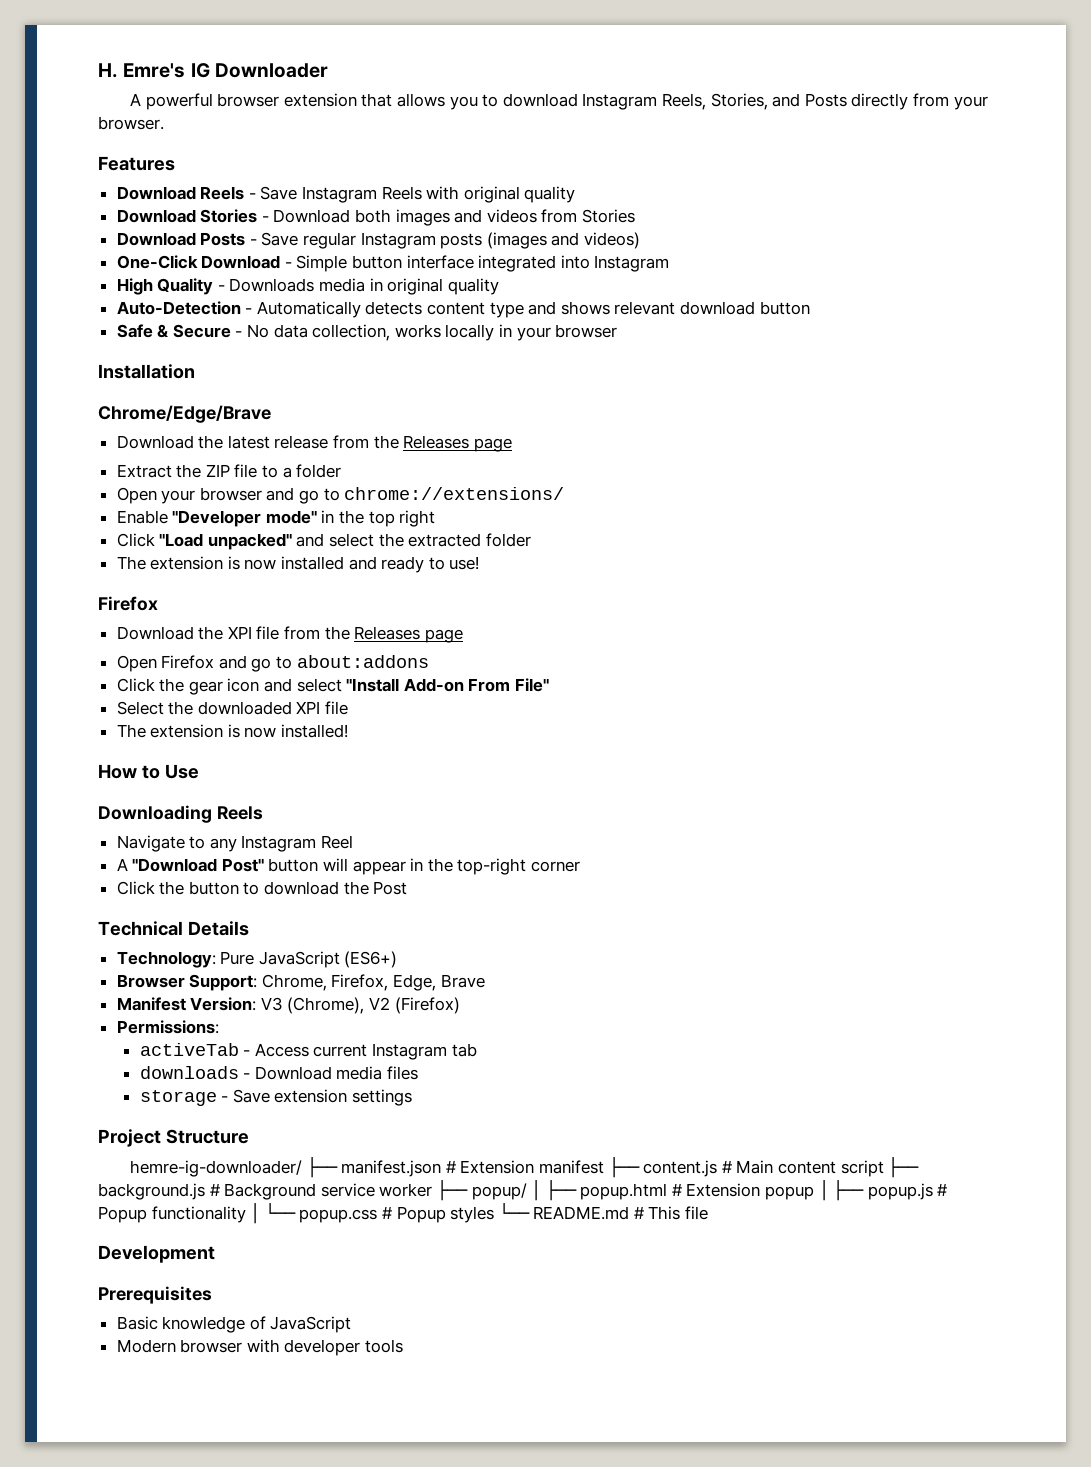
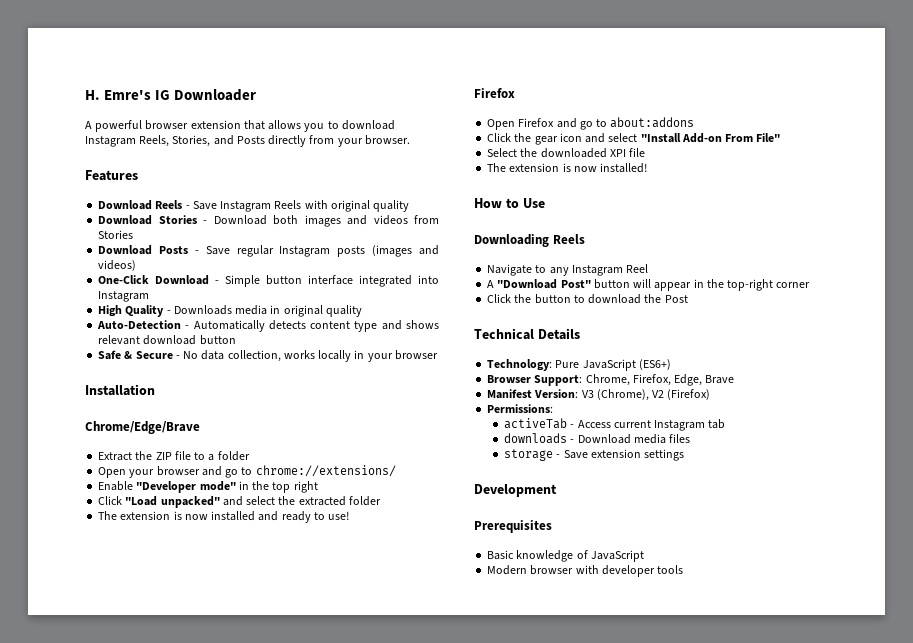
[116,435,512,452] // Download the latest release from the Releases page -> (200, 427) none
[116,626,463,643] // Download the XPI file from the Releases page -> (515, 93) none
[98,1129,249,1147] [130,1157,920,1178] [98,1180,949,1201] [98,1203,709,1224] // Project Structure // hemre-ig-downloader/ ├── manifest.json # Extension manifest ├── content.js # Main content script ├── background.js # Background service worker ├── popup/ │ ├── popup.html # Extension popup │ ├── popup.js # Popup functionality │ └── popup.css # Popup styles └── README.md # This file -> (685, 455) none

